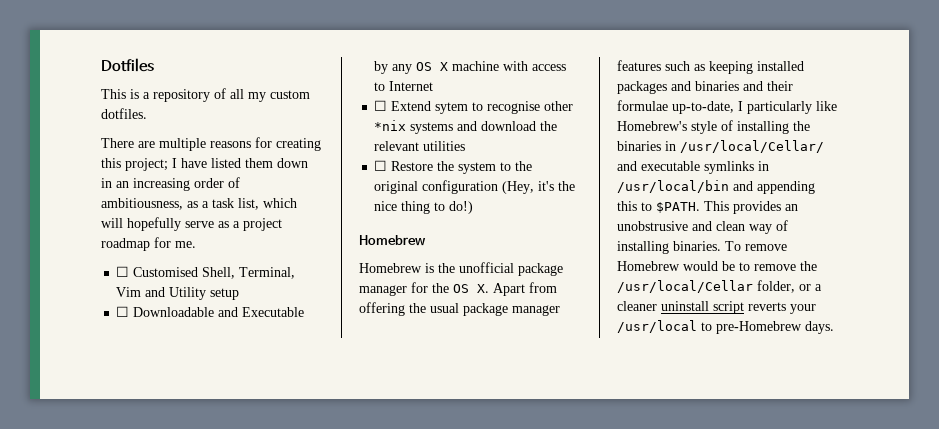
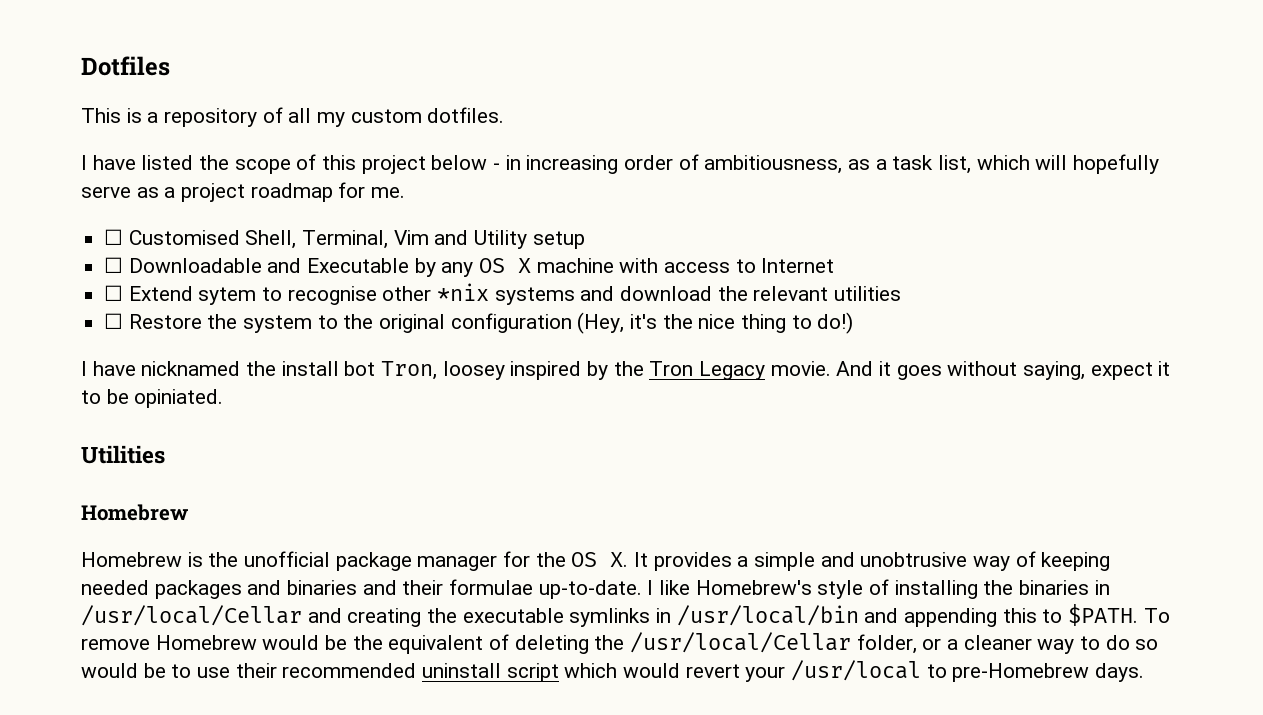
[101,137,321,151] [101,158,308,171] [101,178,129,188] There are multiple reasons for creating this project; I have listed them down in an -> [81,154,521,174] I have listed the scope of this project below - in
(474, 207) none -> [81,361,1171,380] [81,389,224,408] [81,445,165,464] // I have nicknamed the install bot Tron, loosey inspired by the Tron Legacy movie. And it goes without saying, expect it to be opiniated. // Utilities
[493,282,557,296] [359,302,560,316] [617,60,804,74] Apart from offering the usual package manager features such as keeping installed -> [634,551,1111,571] [81,580,149,595] It provides a simple and unobtrusive way of keeping needed
[672,101,812,114] up-to-date, I particularly -> [538,580,654,599] up-to-date. I
[680,140,824,153] [617,161,637,171] /usr/local/Cellar/ and -> [81,605,458,627] /usr/local/Cellar and creating the
[704,201,798,214] [617,220,788,234] [617,241,721,254] This provides an unobstrusive and clean way of installing binaries. -> (1139, 615) none
[739,262,796,271] to remove -> [352,634,589,654] the equivalent of deleting
[661,301,786,314] uninstall script reverts -> [1037,635,1159,654] [81,663,740,682] way to do so would be to use their recommended uninstall script which would revert

